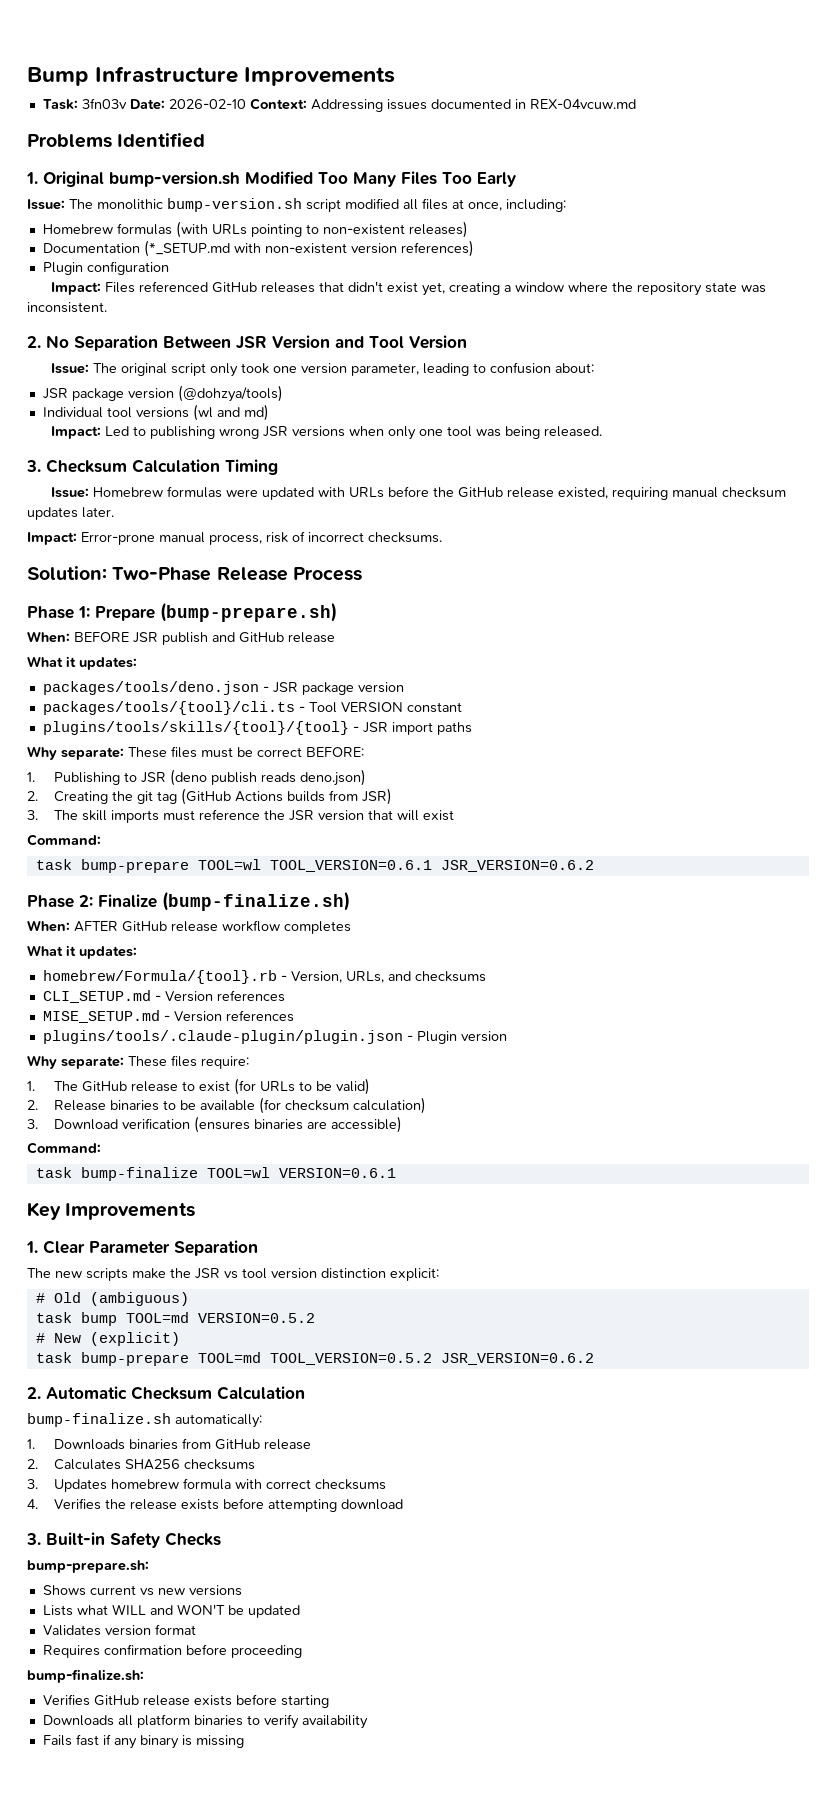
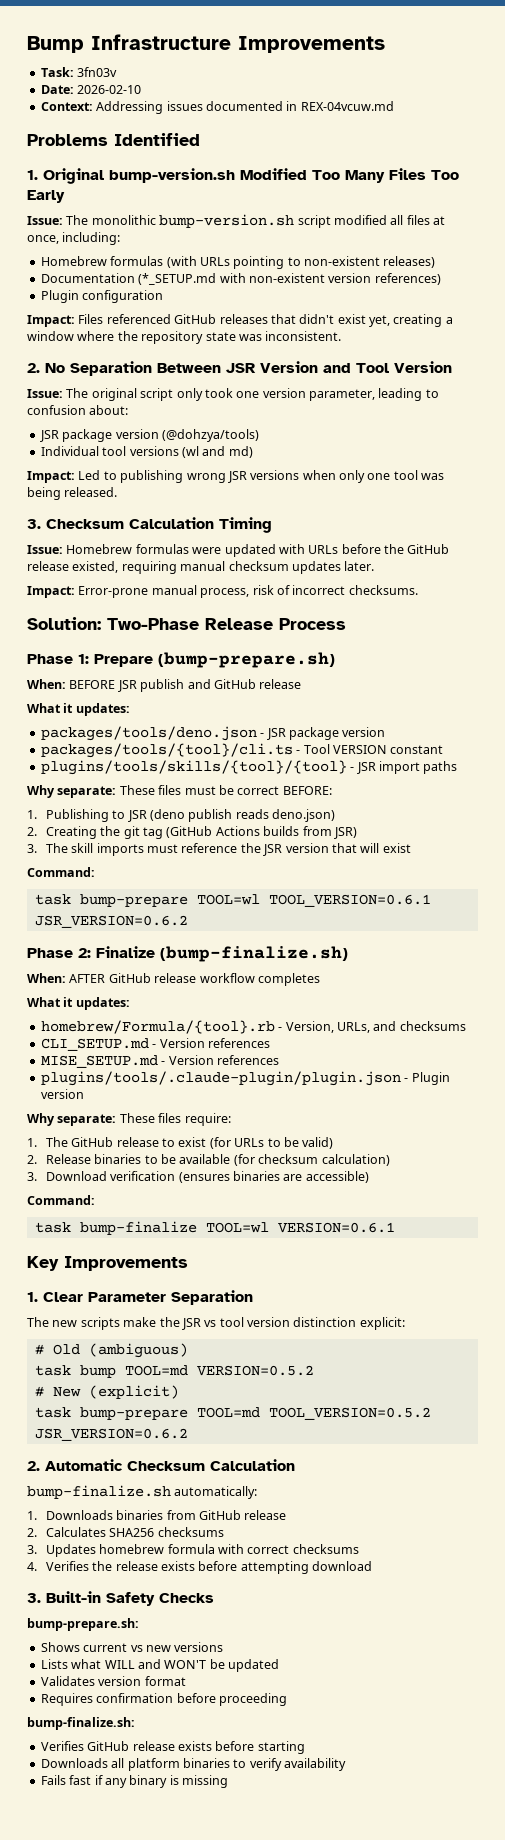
(127, 103) none -> (118, 72) //
(246, 104) none -> (142, 89) //

